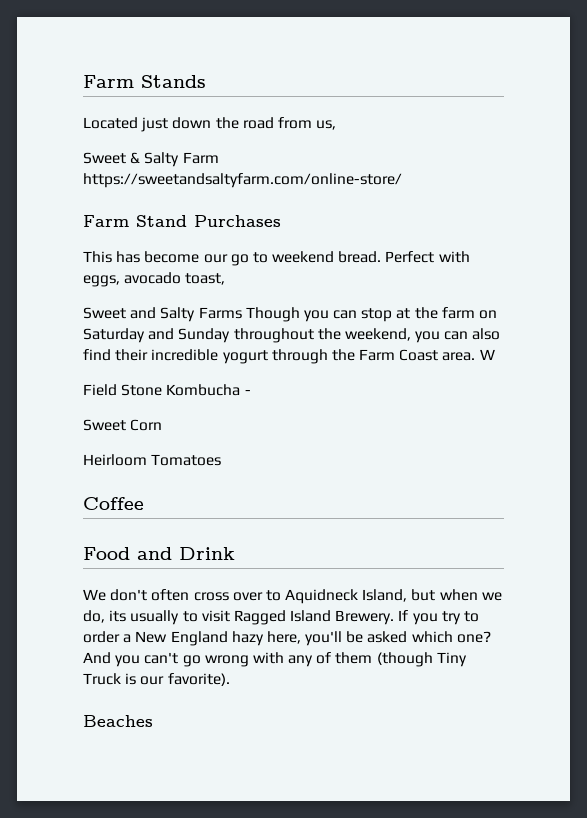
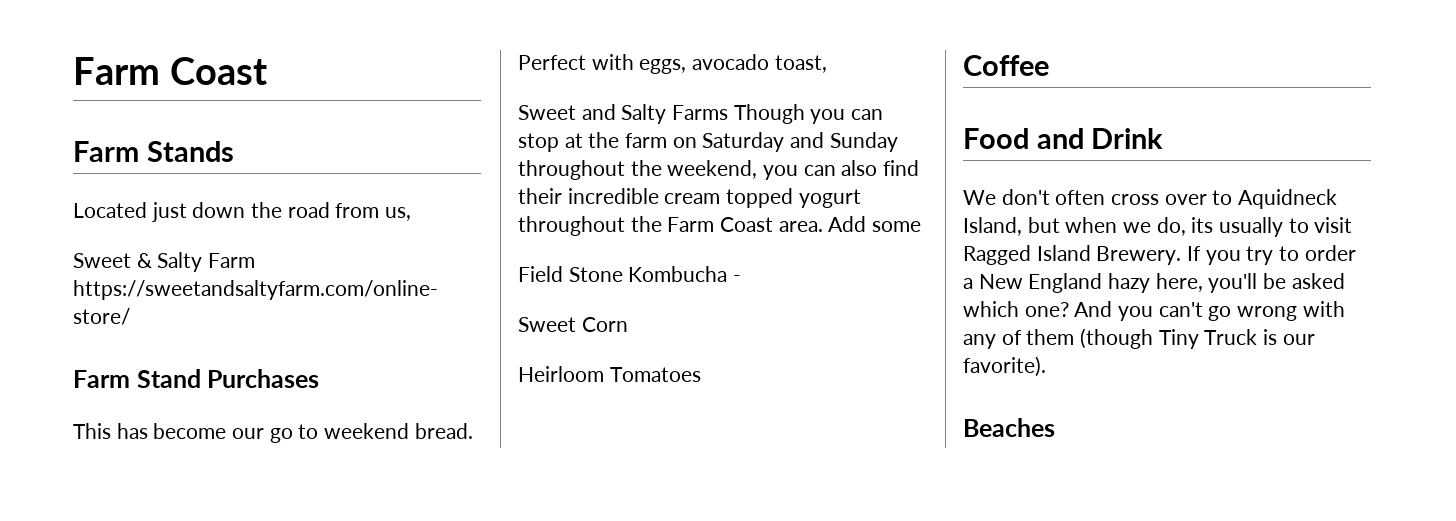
[83,75,134,88] Farm -> [73,57,268,85] [73,141,139,162] Farm Coast // Farm
[222,349,328,364] yogurt through -> [664,188,861,208] [518,216,625,236] cream topped yogurt throughout
[479,349,495,360] W -> [828,216,922,232] Add some

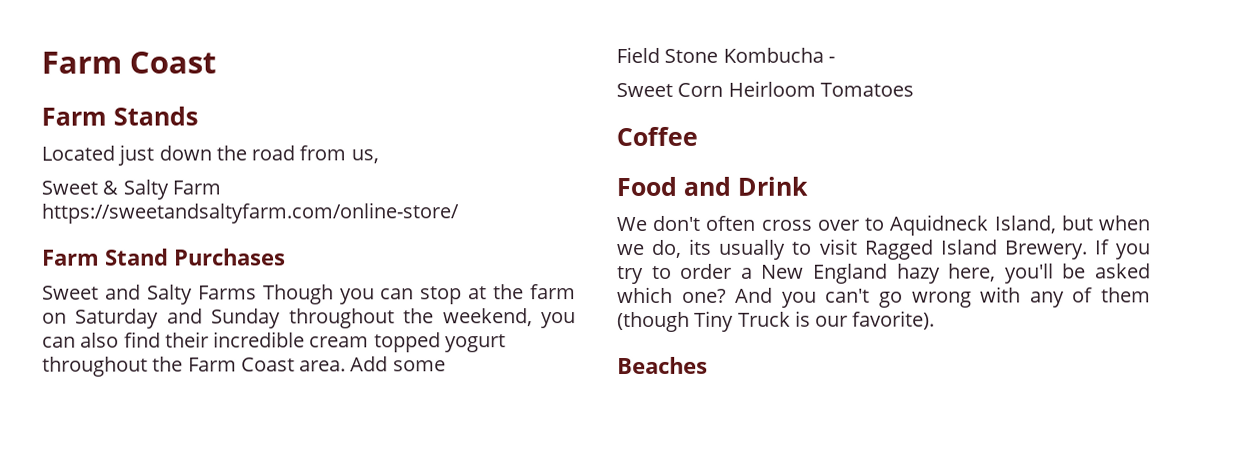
[73,423,473,443] [518,54,827,74] // This has become our go to weekend bread. Perfect with eggs, avocado toast, -> (286, 257) none
(628, 324) // -> (724, 89) none

